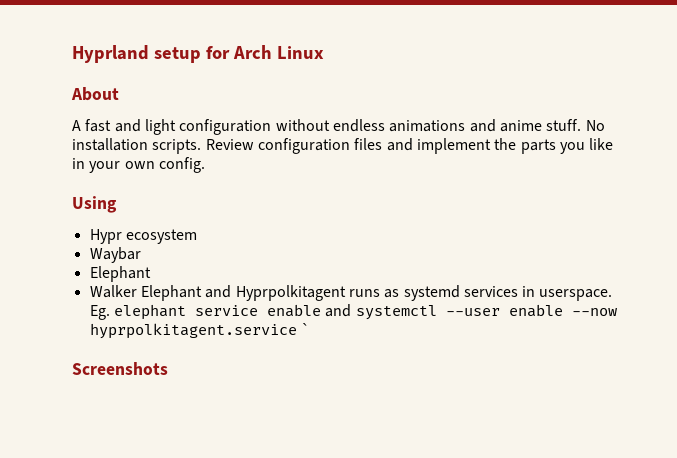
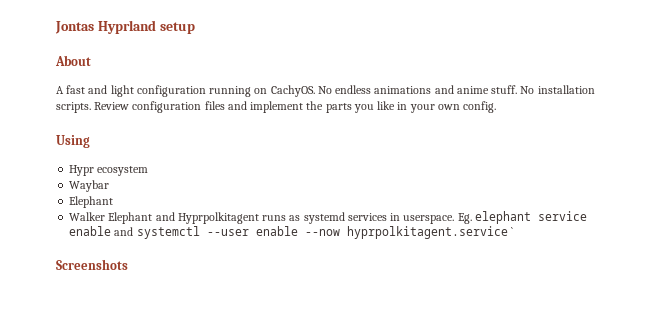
(72, 54) none -> [55,21,94,34] Jontas
[205,45,324,59] for Arch Linux -> (195, 28) none
[275,119,330,131] without -> [209,85,332,97] running on CachyOS. No

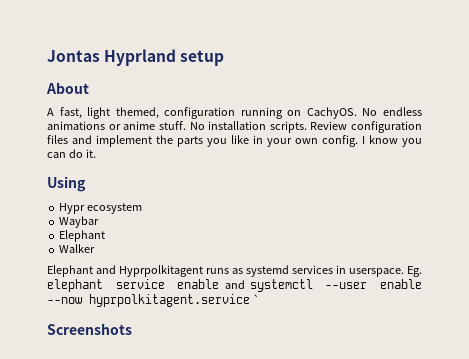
[66,85,134,97] fast and light -> [59,107,159,119] fast, light themed,
[434,85,454,94] and -> [108,124,121,130] or
(497, 107) none -> [362,135,422,147] [47,149,96,158] I know you can do it.
(106, 216) none -> (96, 248) //

